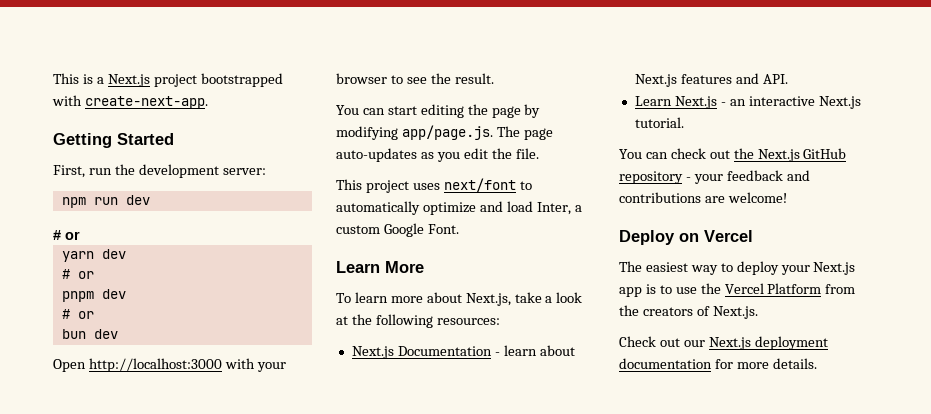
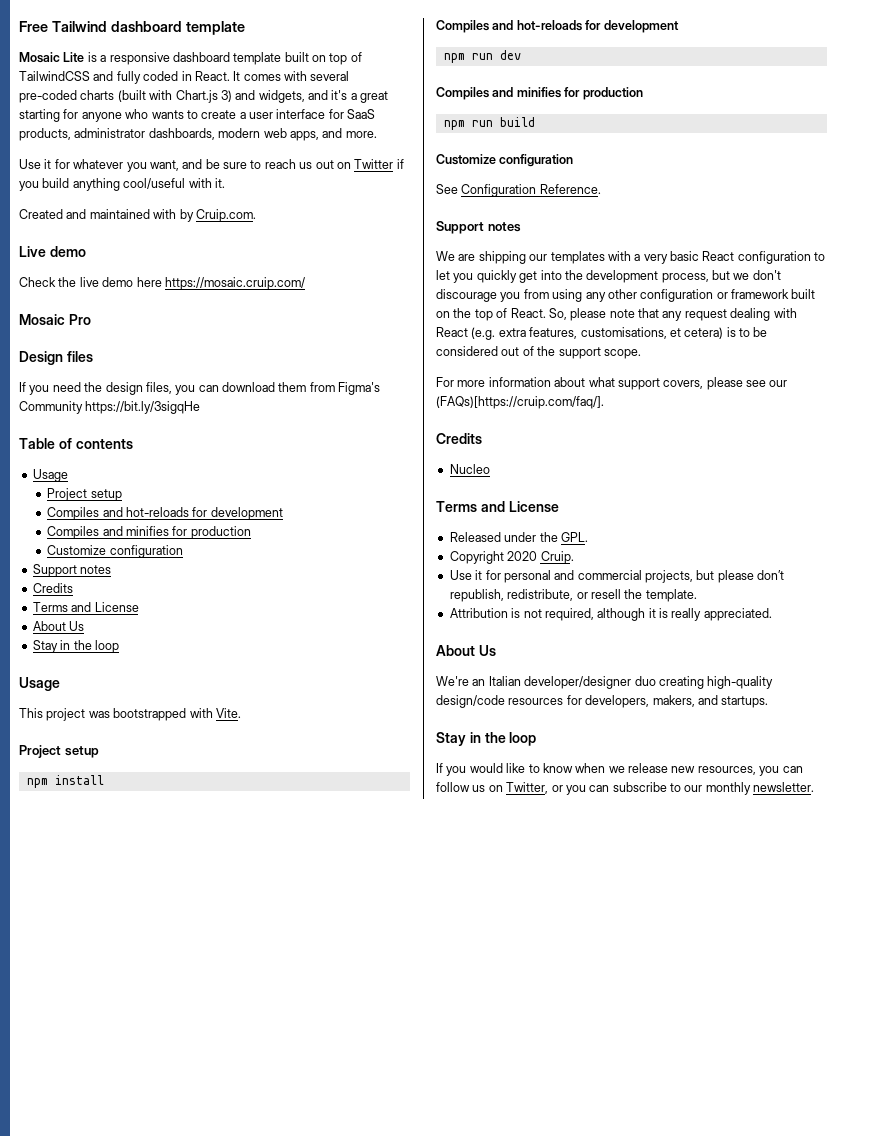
[53,73,283,87] [52,95,208,109] [53,133,174,148] [53,164,266,178] This is a Next.js project bootstrapped with create-next-app. // Getting Started // First, run the development server: -> [19,21,245,35] [19,52,362,65] [19,71,350,84] [19,90,389,103] [19,109,376,122] [19,128,377,141] [19,159,404,172] [19,178,225,191] [19,209,256,222] [19,246,86,257] [19,277,305,290] [19,314,91,325] [19,351,93,365] [19,382,381,395] [19,401,201,414] [19,438,133,449] [32,469,68,482] [47,488,122,501] [47,507,283,520] [47,526,251,539] [47,545,183,558] [32,564,112,577] [32,583,73,593] [32,602,139,612] [32,621,85,631] [32,640,119,653] [19,677,60,691] [19,708,241,721] [19,745,99,758] [26,775,104,788] [436,20,679,33] Free Tailwind dashboard template // Mosaic Lite is a responsive dashboard template built on top of TailwindCSS and fully coded in React. It comes with several pre-coded charts (built with Chart.js 3) and widgets, and it's a great starting for anyone who wants to create a user interface for SaaS products, administrator dashboards, modern web apps, and more. // Use it for whatever you want, and be sure to reach us out on Twitter if you build anything cool/useful with it. // Created and maintained with by Cruip.com. // Live demo // Check the live demo here https://mosaic.cruip.com/ // Mosaic Pro // Design files // If you need the design files, you can download them from Figma's Community https://bit.ly/3sigqHe // Table of contents // Usage // Project setup // Compiles and hot-reloads for development // Compiles and minifies for production // Customize configuration // Support notes // Credits // Terms and License // About Us // Stay in the loop // Usage // This project was bootstrapped with Vite. // Project setup // npm install // Compiles and hot-reloads for development
[53,230,80,240] [61,249,126,262] [61,269,94,279] [61,289,126,302] [61,309,94,319] [61,329,118,339] [53,358,286,372] [336,73,494,84] [336,104,541,118] [336,125,553,140] [336,148,539,162] [336,178,532,193] [336,201,582,215] [336,223,459,237] [336,261,424,273] [336,292,583,306] [336,314,500,328] [351,345,575,359] [634,73,788,87] [634,96,861,109] [634,117,684,128] [619,148,847,162] [619,170,810,184] [619,192,787,203] [619,230,753,245] [619,261,856,275] [619,283,856,297] [619,305,758,319] [619,336,828,350] [619,358,817,369] # or // yarn dev // # or // pnpm dev // # or // bun dev // Open http://localhost:3000 with your browser to see the result. // You can start editing the page by modifying app/page.js. The page auto-updates as you edit the file. // This project uses next/font to automatically optimize and load Inter, a custom Google Font. // Learn More // To learn more about Next.js, take a look at the following resources: // Next.js Documentation - learn about Next.js features and API. // Learn Next.js - an interactive Next.js tutorial. // You can check out the Next.js GitHub repository - your feedback and contributions are welcome! // Deploy on Vercel // The easiest way to deploy your Next.js app is to use the Vercel Platform from the creators of Next.js. // Check out our Next.js deployment documentation for more details. -> [436,87,643,100] [443,117,535,130] [436,154,574,167] [436,184,601,197] [436,221,521,234] [436,251,826,264] [436,270,781,283] [436,289,816,302] [436,308,797,321] [436,327,768,340] [436,346,641,359] [436,377,788,390] [436,396,604,409] [436,433,482,444] [449,464,490,474] [436,501,559,512] [449,532,588,542] [449,551,574,564] [449,570,785,583] [449,589,697,602] [449,608,772,621] [436,645,496,656] [436,676,774,689] [436,695,769,708] [436,732,537,746] [436,763,803,776] [436,782,815,795] Compiles and minifies for production // npm run build // Customize configuration // See Configuration Reference. // Support notes // We are shipping our templates with a very basic React configuration to let you quickly get into the development process, but we don't discourage you from using any other configuration or framework built on the top of React. So, please note that any request dealing with React (e.g. extra features, customisations, et cetera) is to be considered out of the support scope. // For more information about what support covers, please see our (FAQs)[https://cruip.com/faq/]. // Credits // Nucleo // Terms and License // Released under the GPL. // Copyright 2020 Cruip. // Use it for personal and commercial projects, but please don’t republish, redistribute, or resell the template. // Attribution is not required, although it is really appreciated. // About Us // We're an Italian developer/designer duo creating high-quality design/code resources for developers, makers, and startups. // Stay in the loop // If you would like to know when we release new resources, you can follow us on Twitter, or you can subscribe to our monthly newsletter.

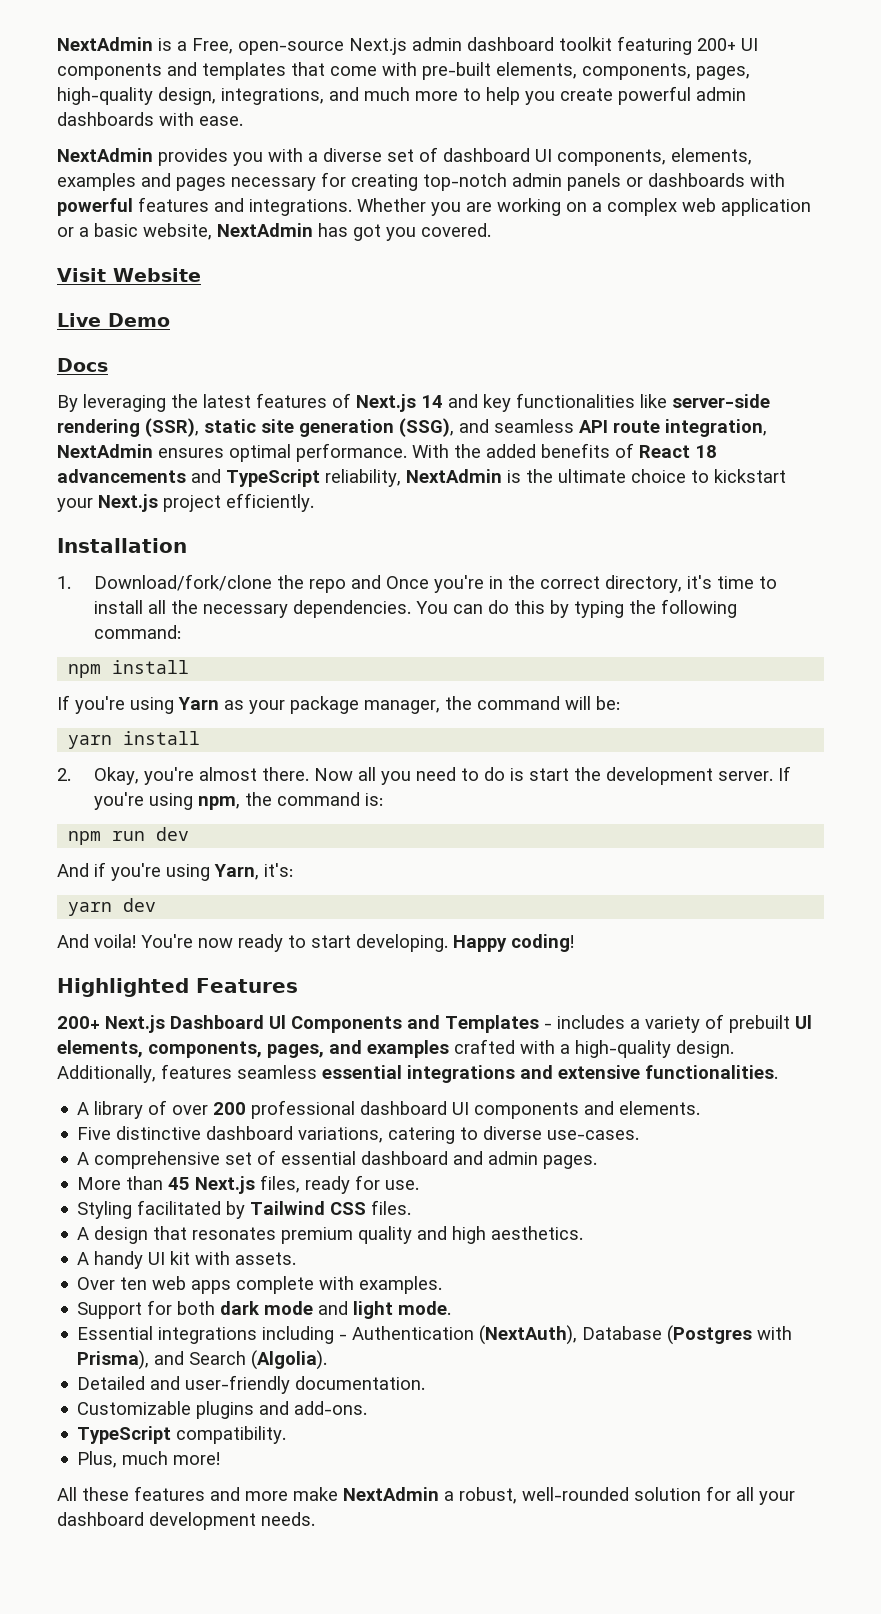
[19,21,245,35] [19,52,362,65] [19,71,350,84] [19,90,389,103] [19,109,376,122] [19,128,377,141] [19,159,404,172] [19,178,225,191] [19,209,256,222] [19,246,86,257] [19,277,305,290] [19,314,91,325] [19,351,93,365] [19,382,381,395] [19,401,201,414] [19,438,133,449] [32,469,68,482] [47,488,122,501] [47,507,283,520] [47,526,251,539] [47,545,183,558] [32,564,112,577] [32,583,73,593] [32,602,139,612] [32,621,85,631] [32,640,119,653] [19,677,60,691] [19,708,241,721] [19,745,99,758] [26,775,104,788] [436,20,679,33] [443,50,521,63] [436,87,643,100] [443,117,535,130] [436,154,574,167] [436,184,601,197] [436,221,521,234] [436,251,826,264] [436,270,781,283] [436,289,816,302] [436,308,797,321] [436,327,768,340] [436,346,641,359] [436,377,788,390] [436,396,604,409] [436,433,482,444] [449,464,490,474] [436,501,559,512] [449,532,588,542] [449,551,574,564] [449,570,785,583] [449,589,697,602] [449,608,772,621] [436,645,496,656] [436,676,774,689] [436,695,769,708] [436,732,537,746] [436,763,803,776] [436,782,815,795] Free Tailwind dashboard template // Mosaic Lite is a responsive dashboard template built on top of TailwindCSS and fully coded in React. It comes with several pre-coded charts (built with Chart.js 3) and widgets, and it's a great starting for anyone who wants to create a user interface for SaaS products, administrator dashboards, modern web apps, and more. // Use it for whatever you want, and be sure to reach us out on Twitter if you build anything cool/useful with it. // Created and maintained with by Cruip.com. // Live demo // Check the live demo here https://mosaic.cruip.com/ // Mosaic Pro // Design files // If you need the design files, you can download them from Figma's Community https://bit.ly/3sigqHe // Table of contents // Usage // Project setup // Compiles and hot-reloads for development // Compiles and minifies for production // Customize configuration // Support notes // Credits // Terms and License // About Us // Stay in the loop // Usage // This project was bootstrapped with Vite. // Project setup // npm install // Compiles and hot-reloads for development // npm run dev // Compiles and minifies for production // npm run build // Customize configuration // See Configuration Reference. // Support notes // We are shipping our templates with a very basic React configuration to let you quickly get into the development process, but we don't discourage you from using any other configuration or framework built on the top of React. So, please note that any request dealing with React (e.g. extra features, customisations, et cetera) is to be considered out of the support scope. // For more information about what support covers, please see our (FAQs)[https://cruip.com/faq/]. // Credits // Nucleo // Terms and License // Released under the GPL. // Copyright 2020 Cruip. // Use it for personal and commercial projects, but please don’t republish, redistribute, or resell the template. // Attribution is not required, although it is really appreciated. // About Us // We're an Italian developer/designer duo creating high-quality design/code resources for developers, makers, and startups. // Stay in the loop // If you would like to know when we release new resources, you can follow us on Twitter, or you can subscribe to our monthly newsletter. -> [57,36,758,55] [57,62,750,80] [57,86,746,105] [57,112,243,126] [57,147,752,166] [57,172,785,191] [57,197,811,216] [57,223,491,241] [57,268,201,282] [57,313,170,327] [57,358,108,372] [57,393,770,412] [57,418,767,437] [57,443,717,462] [57,469,786,487] [57,493,314,512] [57,538,187,553] [57,574,777,593] [93,599,737,618] [93,625,181,639] [68,660,190,678] [57,695,620,714] [68,731,201,749] [57,766,791,785] [93,792,383,810] [68,827,190,845] [57,862,293,881] [68,898,157,916] [57,934,574,952] [57,978,298,997] [57,1014,812,1033] [57,1039,734,1058] [57,1064,778,1083] [77,1100,701,1119] [77,1126,640,1144] [77,1150,598,1169] [77,1175,420,1194] [77,1200,412,1219] [77,1226,584,1244] [77,1251,297,1269] [77,1276,443,1294] [77,1300,452,1319] [77,1325,793,1345] [77,1350,328,1370] [77,1375,426,1394] [77,1401,368,1419] [77,1426,287,1444] [77,1451,221,1468] [57,1486,795,1505] [57,1512,315,1530] NextAdmin is a Free, open-source Next.js admin dashboard toolkit featuring 200+ UI components and templates that come with pre-built elements, components, pages, high-quality design, integrations, and much more to help you create powerful admin dashboards with ease. // NextAdmin provides you with a diverse set of dashboard UI components, elements, examples and pages necessary for creating top-notch admin panels or dashboards with powerful features and integrations. Whether you are working on a complex web application or a basic website, NextAdmin has got you covered. // Visit Website // Live Demo // Docs // By leveraging the latest features of Next.js 14 and key functionalities like server-side rendering (SSR), static site generation (SSG), and seamless API route integration, NextAdmin ensures optimal performance. With the added benefits of React 18 advancements and TypeScript reliability, NextAdmin is the ultimate choice to kickstart your Next.js project efficiently. // Installation // 1. Download/fork/clone the repo and Once you're in the correct directory, it's time to install all the necessary dependencies. You can do this by typing the following command: // npm install // If you're using Yarn as your package manager, the command will be: // yarn install // 2. Okay, you're almost there. Now all you need to do is start the development server. If you're using npm, the command is: // npm run dev // And if you're using Yarn, it's: // yarn dev // And voila! You're now ready to start developing. Happy coding! // Highlighted Features // 200+ Next.js Dashboard Ul Components and Templates - includes a variety of prebuilt Ul elements, components, pages, and examples crafted with a high-quality design. Additionally, features seamless essential integrations and extensive functionalities. // A library of over 200 professional dashboard UI components and elements. // Five distinctive dashboard variations, catering to diverse use-cases. // A comprehensive set of essential dashboard and admin pages. // More than 45 Next.js files, ready for use. // Styling facilitated by Tailwind CSS files. // A design that resonates premium quality and high aesthetics. // A handy UI kit with assets. // Over ten web apps complete with examples. // Support for both dark mode and light mode. // Essential integrations including - Authentication (NextAuth), Database (Postgres with Prisma), and Search (Algolia). // Detailed and user-friendly documentation. // Customizable plugins and add-ons. // TypeScript compatibility. // Plus, much more! // All these features and more make NextAdmin a robust, well-rounded solution for all your dashboard development needs.

